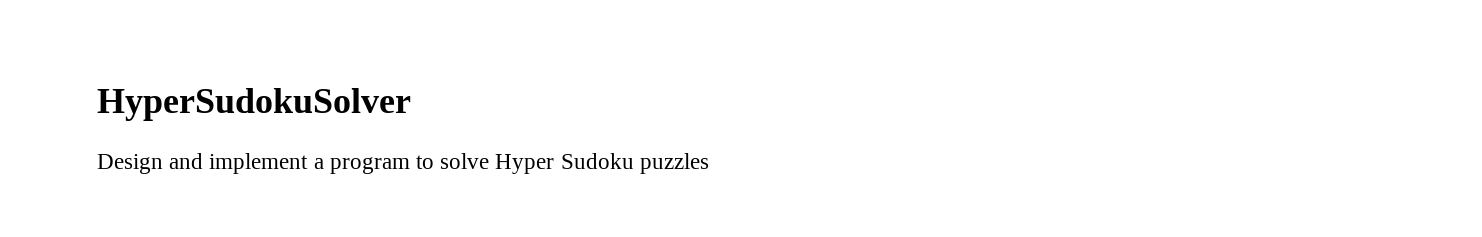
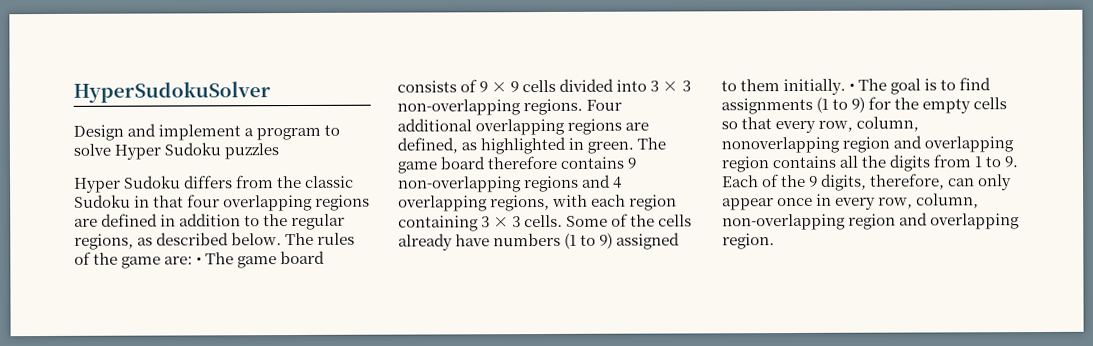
(709, 163) none -> [74,175,355,193] [74,194,371,212] [74,213,346,231] [74,232,356,250] [74,250,326,269] [397,78,691,93] [397,98,623,116] [397,118,650,136] [397,136,667,155] [397,155,637,174] [398,174,623,193] [398,194,678,212] [398,213,693,232] [398,232,681,251] [721,77,992,96] [721,96,1008,115] [721,116,920,134] [721,135,1015,154] [721,154,1019,173] [722,173,1013,191] [722,193,980,211] [722,212,1021,231] [722,233,775,250] // Hyper Sudoku differs from the classic Sudoku in that four overlapping regions are defined in addition to the regular regions, as described below. The rules of the game are: • The game board consists of 9 × 9 cells divided into 3 × 3 non-overlapping regions. Four additional overlapping regions are defined, as highlighted in green. The game board therefore contains 9 non-overlapping regions and 4 overlapping regions, with each region containing 3 × 3 cells. Some of the cells already have numbers (1 to 9) assigned to them initially. • The goal is to find assignments (1 to 9) for the empty cells so that every row, column, nonoverlapping region and overlapping region contains all the digits from 1 to 9. Each of the 9 digits, therefore, can only appear once in every row, column, non-overlapping region and overlapping region.

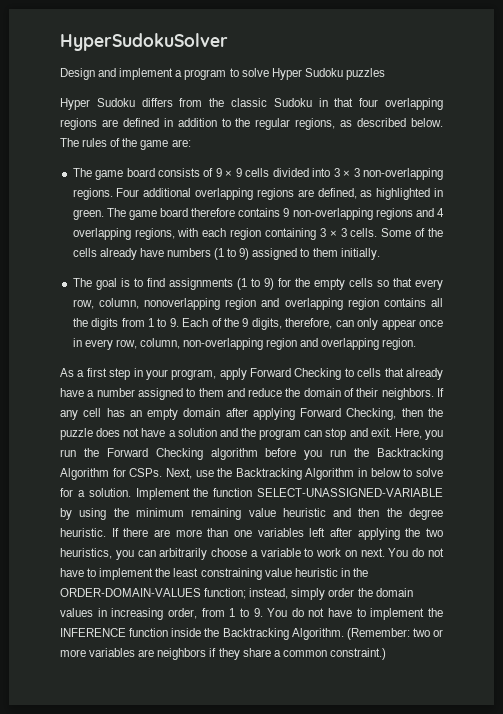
[196,257,203,265] • -> (191, 143) //
[849,83,856,91] • -> (380, 254) //
(775, 241) none -> [60,368,443,380] [60,388,445,400] [60,408,443,420] [60,428,444,440] [60,448,443,460] [60,468,443,480] [60,488,443,500] [60,508,444,520] [60,528,444,540] [60,548,445,560] [60,568,368,580] [60,588,413,600] [60,608,444,620] [60,628,443,640] [60,648,386,660] // As a first step in your program, apply Forward Checking to cells that already have a number assigned to them and reduce the domain of their neighbors. If any cell has an empty domain after applying Forward Checking, then the puzzle does not have a solution and the program can stop and exit. Here, you run the Forward Checking algorithm before you run the Backtracking Algorithm for CSPs. Next, use the Backtracking Algorithm in below to solve for a solution. Implement the function SELECT-UNASSIGNED-VARIABLE by using the minimum remaining value heuristic and then the degree heuristic. If there are more than one variables left after applying the two heuristics, you can arbitrarily choose a variable to work on next. You do not have to implement the least constraining value heuristic in the ORDER-DOMAIN-VALUES function; instead, simply order the domain values in increasing order, from 1 to 9. You do not have to implement the INFERENCE function inside the Backtracking Algorithm. (Remember: two or more variables are neighbors if they share a common constraint.)

